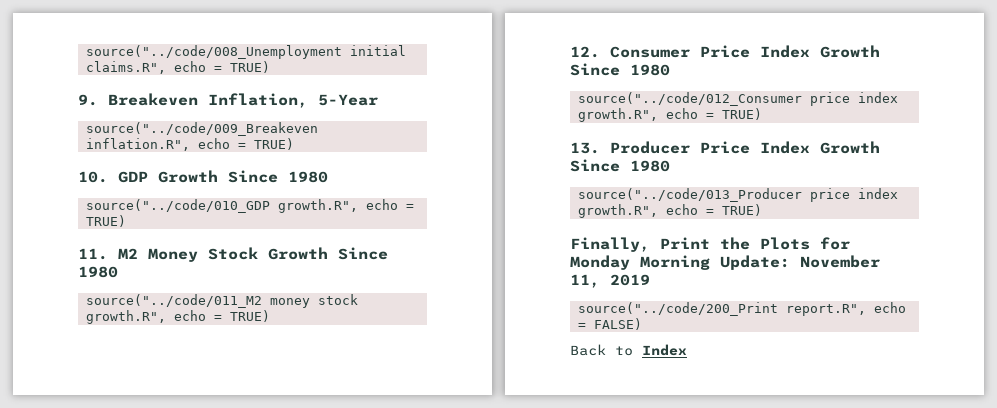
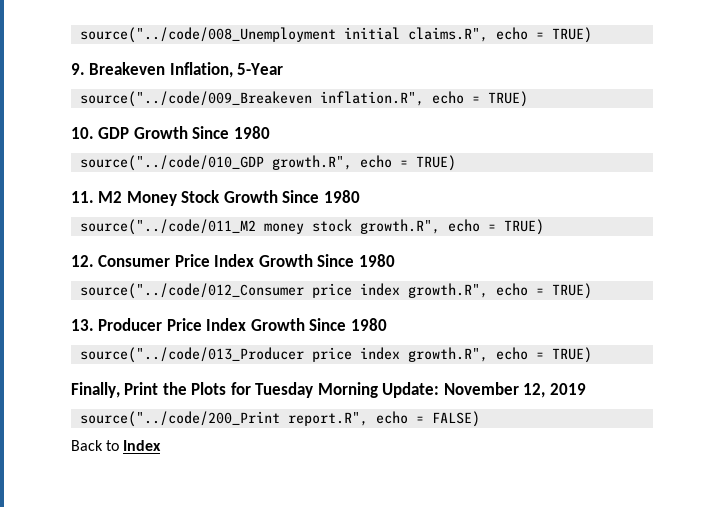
[570,255,630,270] Monday -> [255,382,314,398] Tuesday
[570,274,600,288] 11, -> [523,383,546,398] 12,

